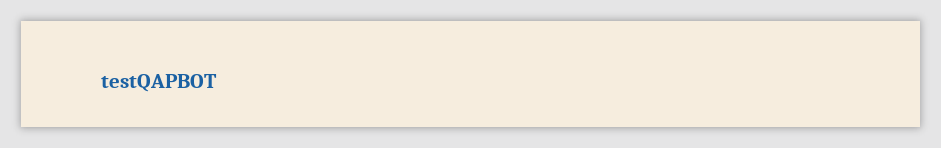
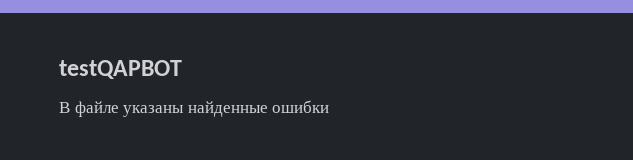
(217, 83) none -> [59,100,330,117] // В файле указаны найденные ошибки

